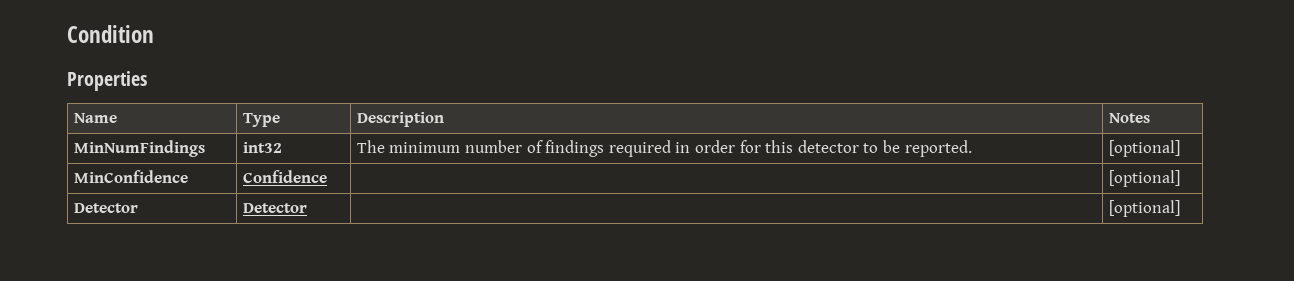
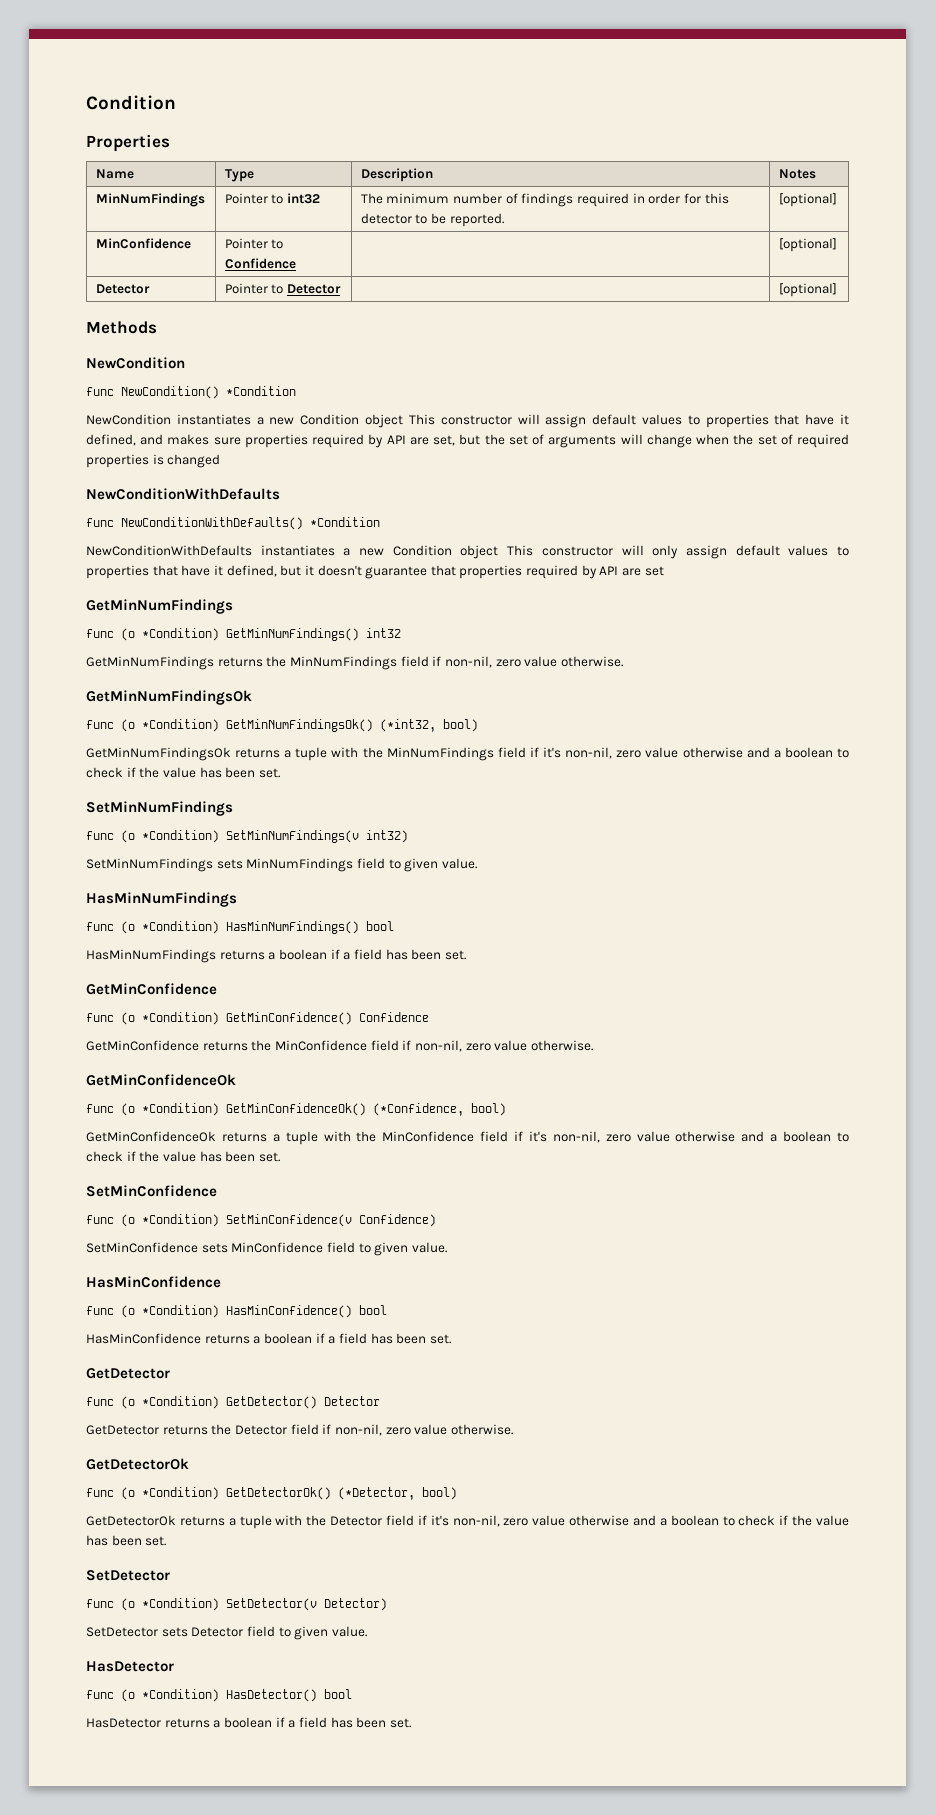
(205, 148) none -> [224,193,284,204] Pointer to
(188, 176) none -> [224,238,284,249] Pointer to
(138, 208) none -> [224,283,284,294] Pointer to
(1180, 208) none -> [86,321,157,334] [86,357,185,369] [86,386,296,399] [86,414,849,428] [86,434,849,448] [86,454,221,468] [86,488,280,500] [86,517,380,530] [86,545,850,559] [86,565,664,579] [86,599,233,614] [86,628,401,641] [86,656,623,670] [86,690,252,705] [86,719,478,732] [86,747,850,761] [86,767,280,778] [86,801,233,816] [86,830,408,843] [86,858,477,872] [86,892,237,907] [86,921,394,934] [86,949,466,963] [86,983,217,995] [86,1012,429,1025] [86,1040,593,1052] [86,1074,236,1086] [86,1103,506,1116] [86,1131,849,1145] [86,1151,280,1162] [86,1185,217,1197] [86,1214,436,1227] [86,1242,447,1256] [86,1276,221,1288] [86,1305,387,1318] [86,1333,451,1344] [86,1368,170,1379] [86,1396,380,1409] [86,1424,513,1436] [86,1458,189,1470] [86,1487,457,1500] [86,1515,850,1529] [86,1535,167,1546] [86,1570,170,1581] [86,1598,387,1611] [86,1626,367,1640] [86,1661,174,1672] [86,1689,352,1702] [86,1717,411,1728] // Methods // NewCondition // func NewCondition() *Condition // NewCondition instantiates a new Condition object This constructor will assign default values to properties that have it defined, and makes sure properties required by API are set, but the set of arguments will change when the set of required properties is changed // NewConditionWithDefaults // func NewConditionWithDefaults() *Condition // NewConditionWithDefaults instantiates a new Condition object This constructor will only assign default values to properties that have it defined, but it doesn't guarantee that properties required by API are set // GetMinNumFindings // func (o *Condition) GetMinNumFindings() int32 // GetMinNumFindings returns the MinNumFindings field if non-nil, zero value otherwise. // GetMinNumFindingsOk // func (o *Condition) GetMinNumFindingsOk() (*int32, bool) // GetMinNumFindingsOk returns a tuple with the MinNumFindings field if it's non-nil, zero value otherwise and a boolean to check if the value has been set. // SetMinNumFindings // func (o *Condition) SetMinNumFindings(v int32) // SetMinNumFindings sets MinNumFindings field to given value. // HasMinNumFindings // func (o *Condition) HasMinNumFindings() bool // HasMinNumFindings returns a boolean if a field has been set. // GetMinConfidence // func (o *Condition) GetMinConfidence() Confidence // GetMinConfidence returns the MinConfidence field if non-nil, zero value otherwise. // GetMinConfidenceOk // func (o *Condition) GetMinConfidenceOk() (*Confidence, bool) // GetMinConfidenceOk returns a tuple with the MinConfidence field if it's non-nil, zero value otherwise and a boolean to check if the value has been set. // SetMinConfidence // func (o *Condition) SetMinConfidence(v Confidence) // SetMinConfidence sets MinConfidence field to given value. // HasMinConfidence // func (o *Condition) HasMinConfidence() bool // HasMinConfidence returns a boolean if a field has been set. // GetDetector // func (o *Condition) GetDetector() Detector // GetDetector returns the Detector field if non-nil, zero value otherwise. // GetDetectorOk // func (o *Condition) GetDetectorOk() (*Detector, bool) // GetDetectorOk returns a tuple with the Detector field if it's non-nil, zero value otherwise and a boolean to check if the value has been set. // SetDetector // func (o *Condition) SetDetector(v Detector) // SetDetector sets Detector field to given value. // HasDetector // func (o *Condition) HasDetector() bool // HasDetector returns a boolean if a field has been set.

